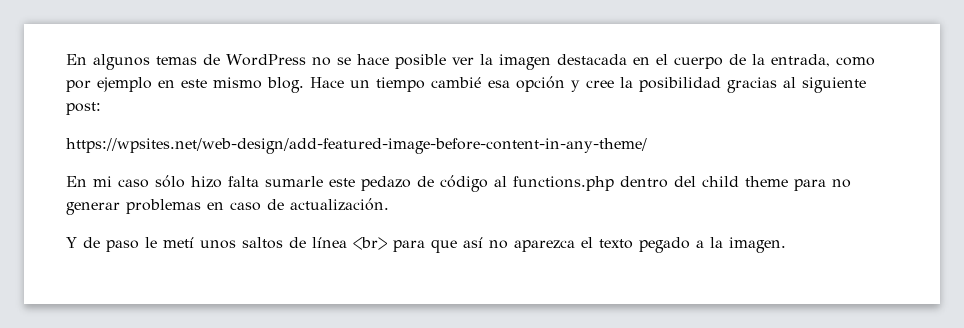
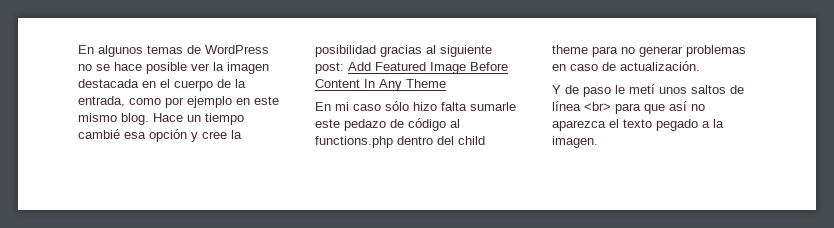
[66,138,647,154] // https://wpsites.net/web-design/add-featured-image-before-content-in-any-theme/ -> [348,62,508,74] [315,79,446,91] Add Featured Image Before Content In Any Theme

